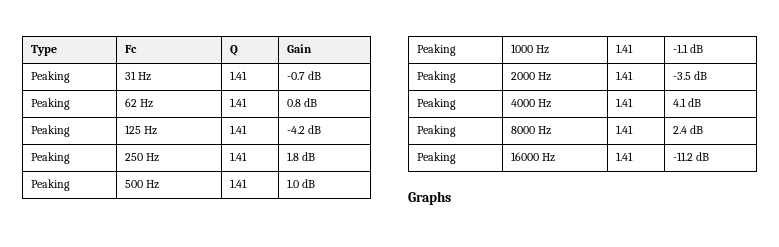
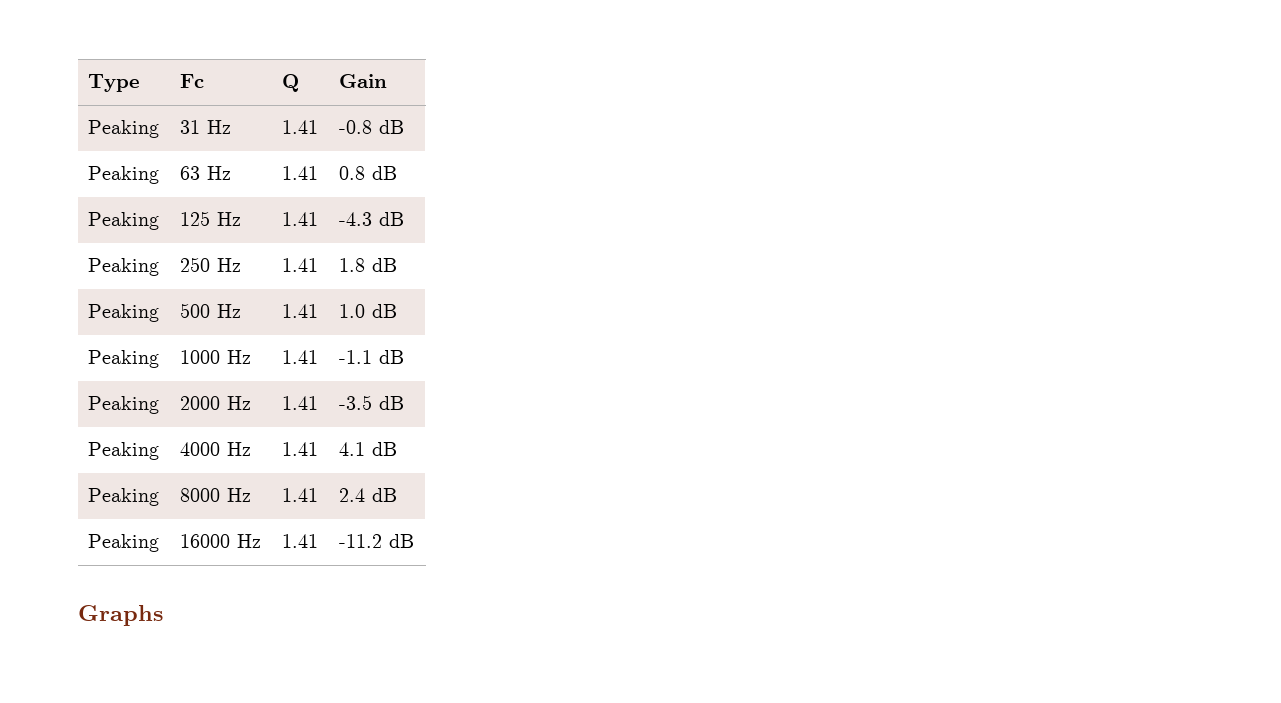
[287,71,322,80] [31,98,71,110] [125,98,138,107] -0.7 dB // Peaking | 62 -> [339,120,405,134] [88,166,160,184] [180,166,201,180] -0.8 dB // Peaking | 63
[287,126,306,134] -4.2 -> [339,212,373,226] -4.3

